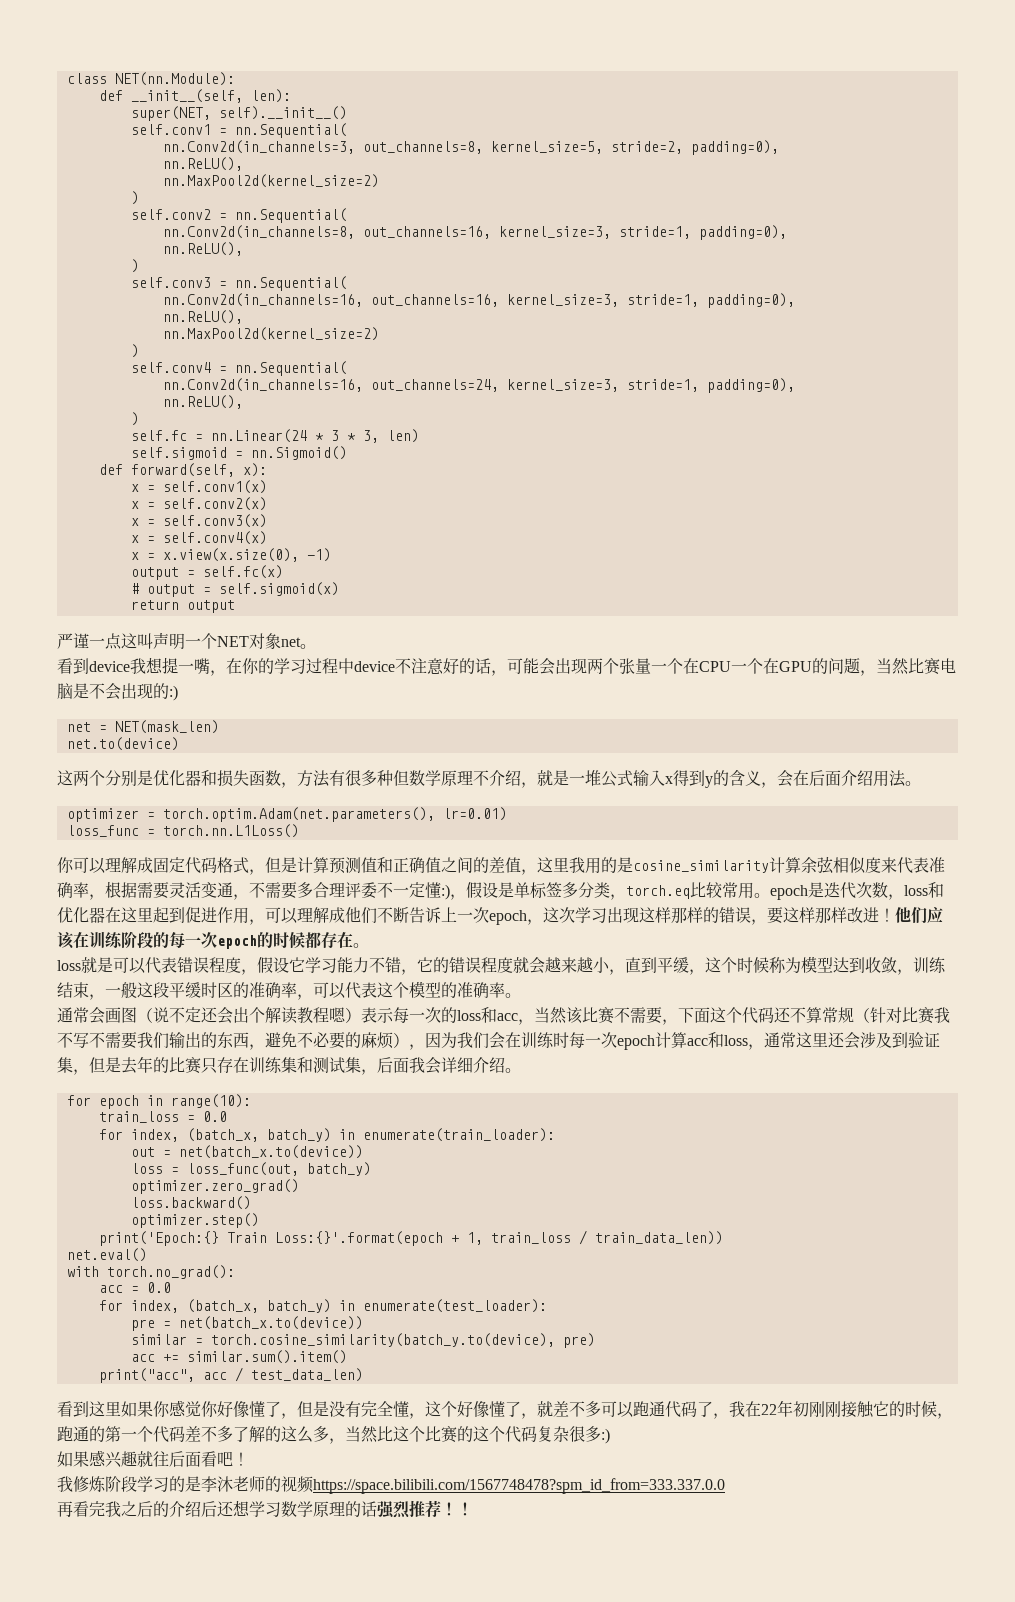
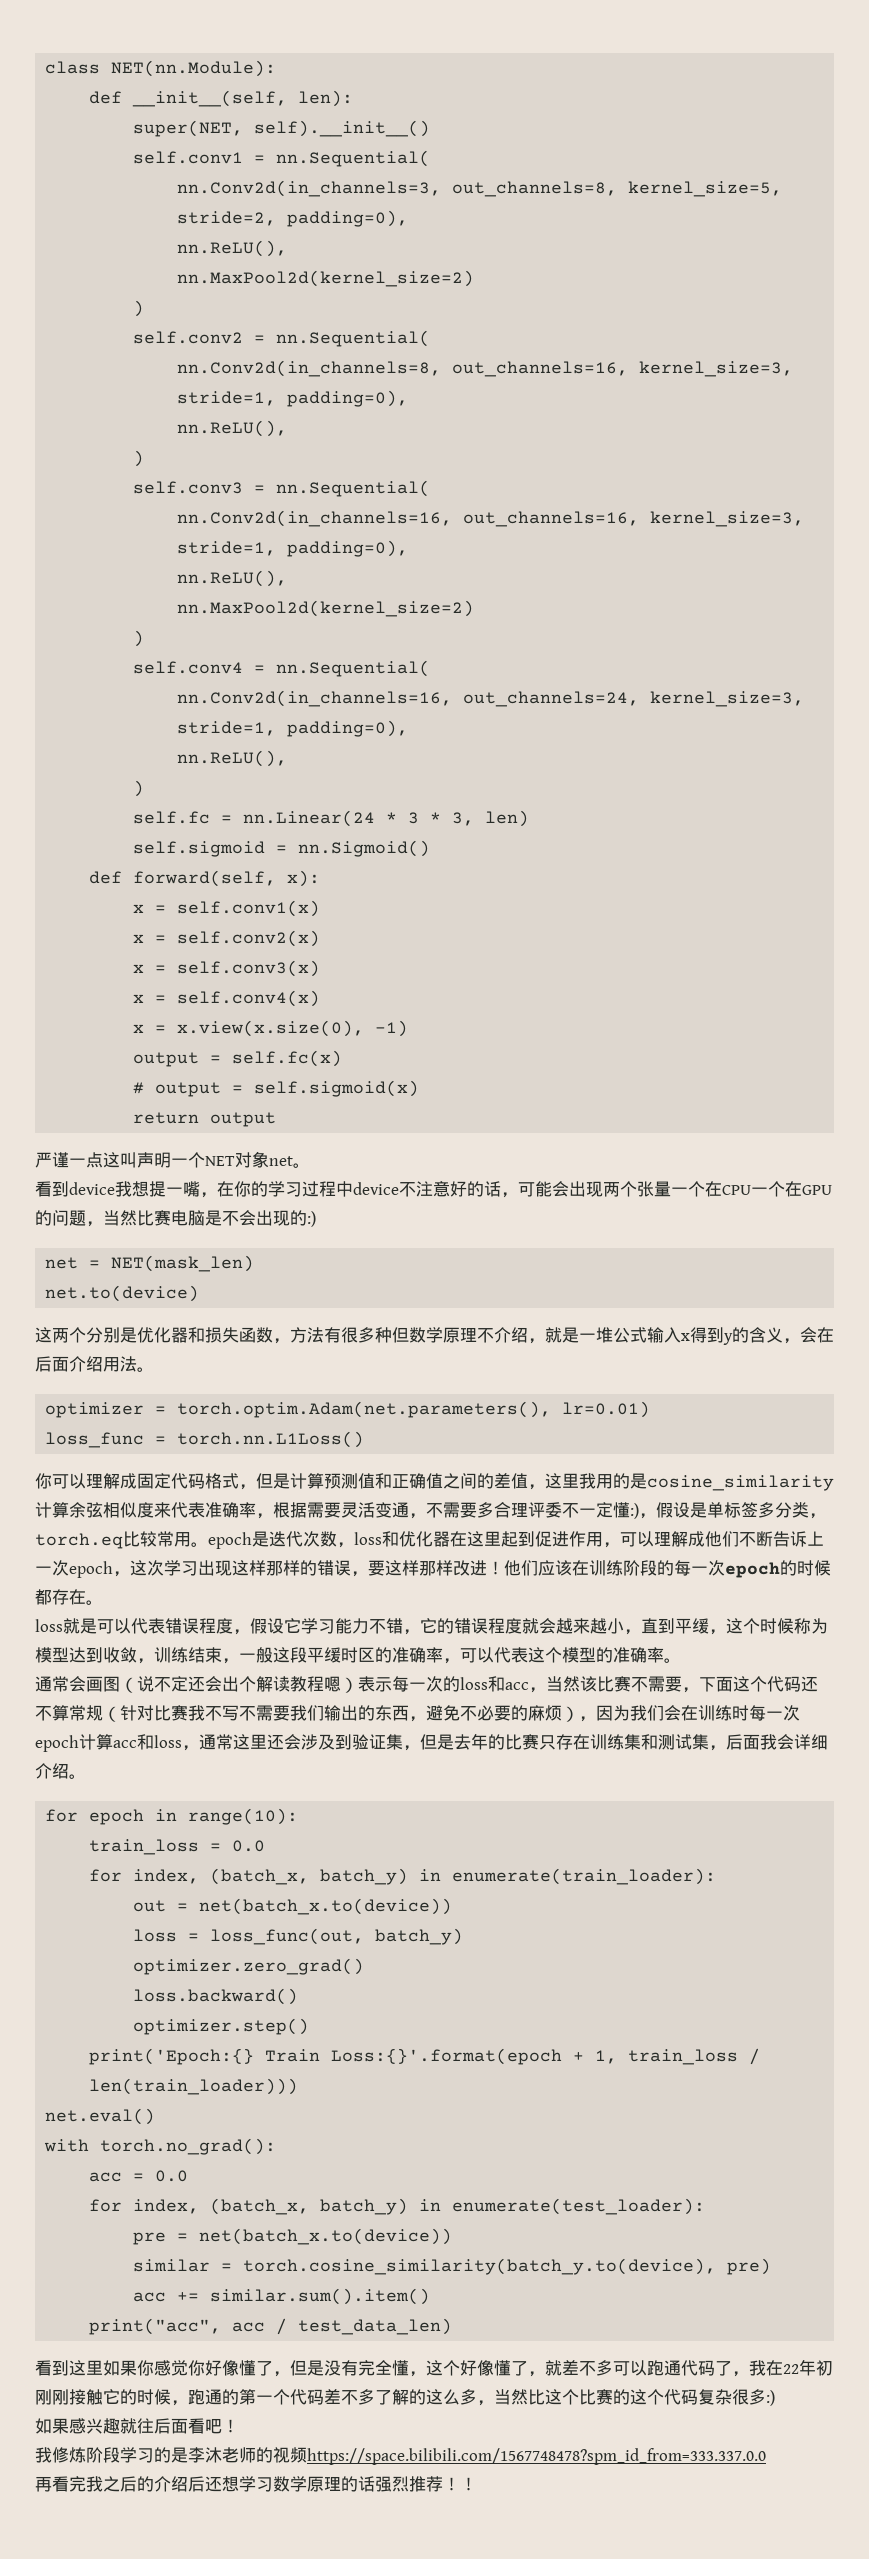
[594,1231,723,1245] train_data_len)) -> [89,2078,299,2095] len(train_loader)))

